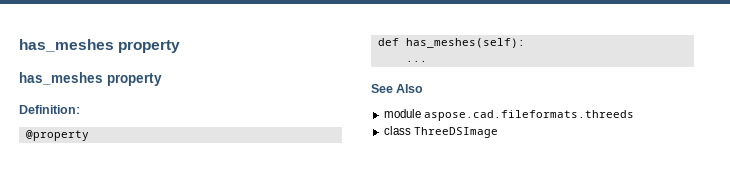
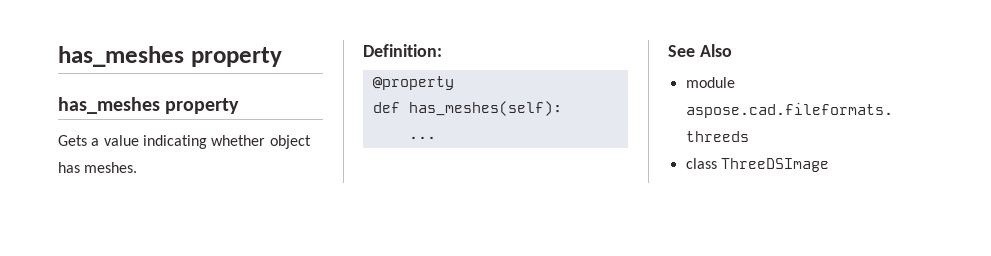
(162, 79) none -> [58,135,311,149] [58,162,138,173] // Gets a value indicating whether object has meshes.

